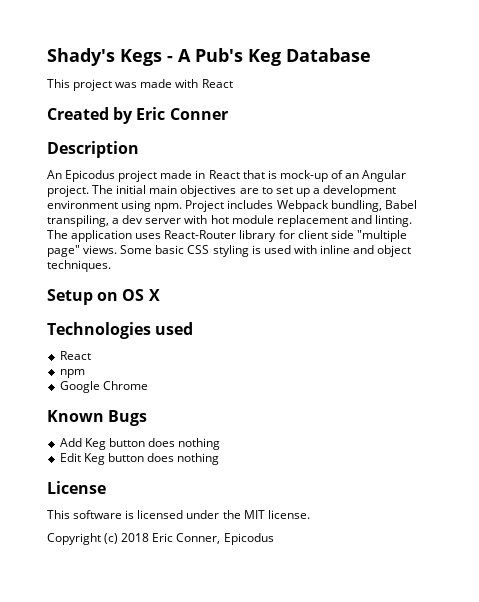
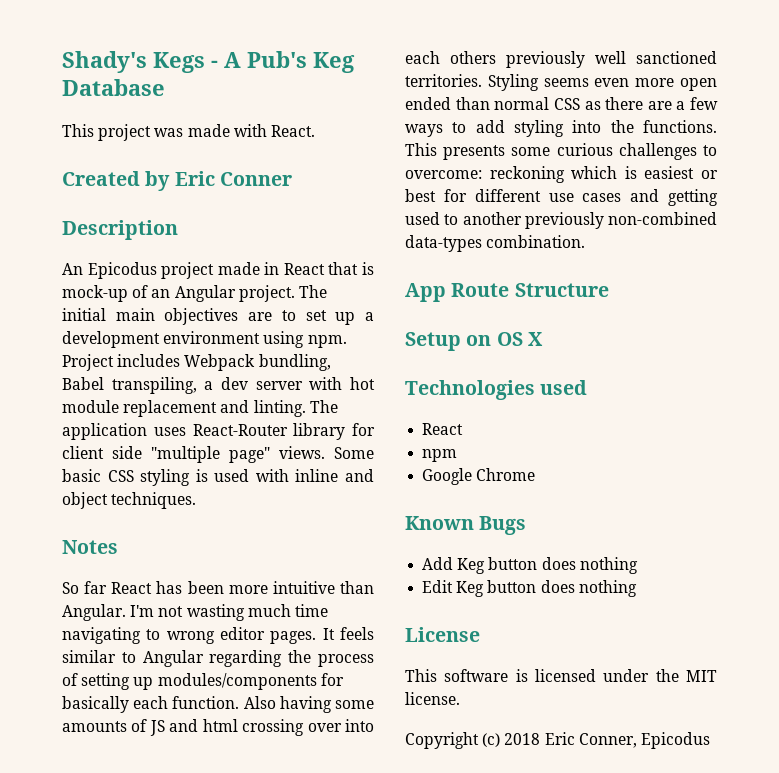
[201,79,233,88] React -> [270,125,315,137] React.
(111, 266) none -> [62,540,118,554] [62,581,374,594] [62,604,328,621] [62,627,374,644] [62,650,374,667] [62,673,344,690] [62,696,374,713] [62,719,374,736] [405,51,717,68] [405,74,717,91] [405,97,718,110] [405,120,717,137] [405,143,717,160] [405,166,718,183] [405,189,718,206] [405,212,717,229] [405,235,586,252] [405,283,609,302] // Notes // So far React has been more intuitive than Angular. I'm not wasting much time navigating to wrong editor pages. It feels similar to Angular regarding the process of setting up modules/components for basically each function. Also having some amounts of JS and html crossing over into each others previously well sanctioned territories. Styling seems even more open ended than normal CSS as there are a few ways to add styling into the functions. This presents some curious challenges to overcome: reckoning which is easiest or best for different use cases and getting used to another previously non-combined data-types combination. // App Route Structure

